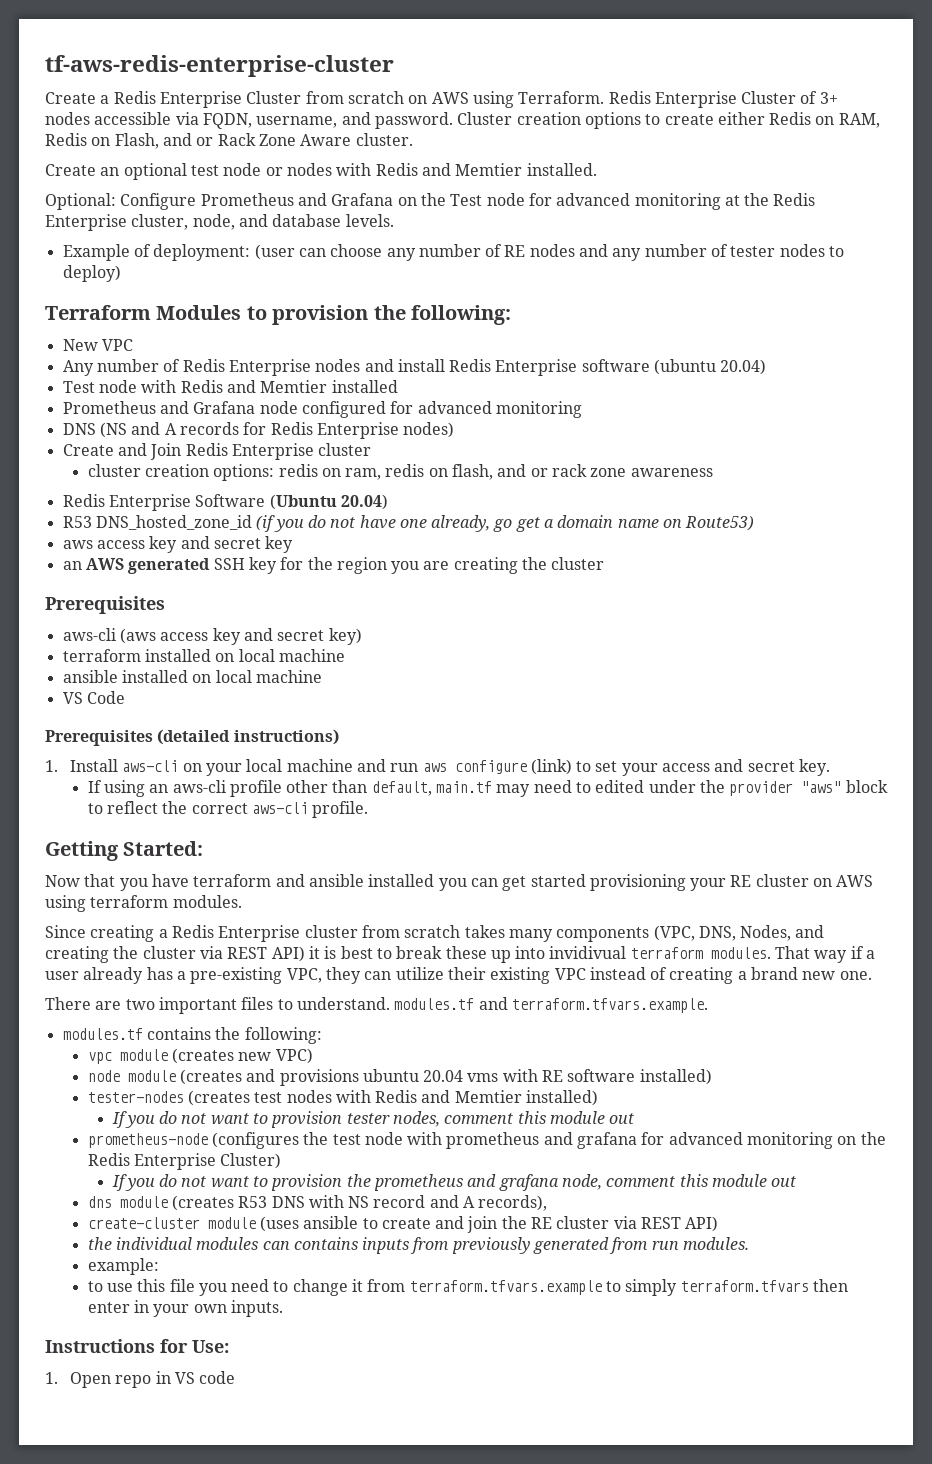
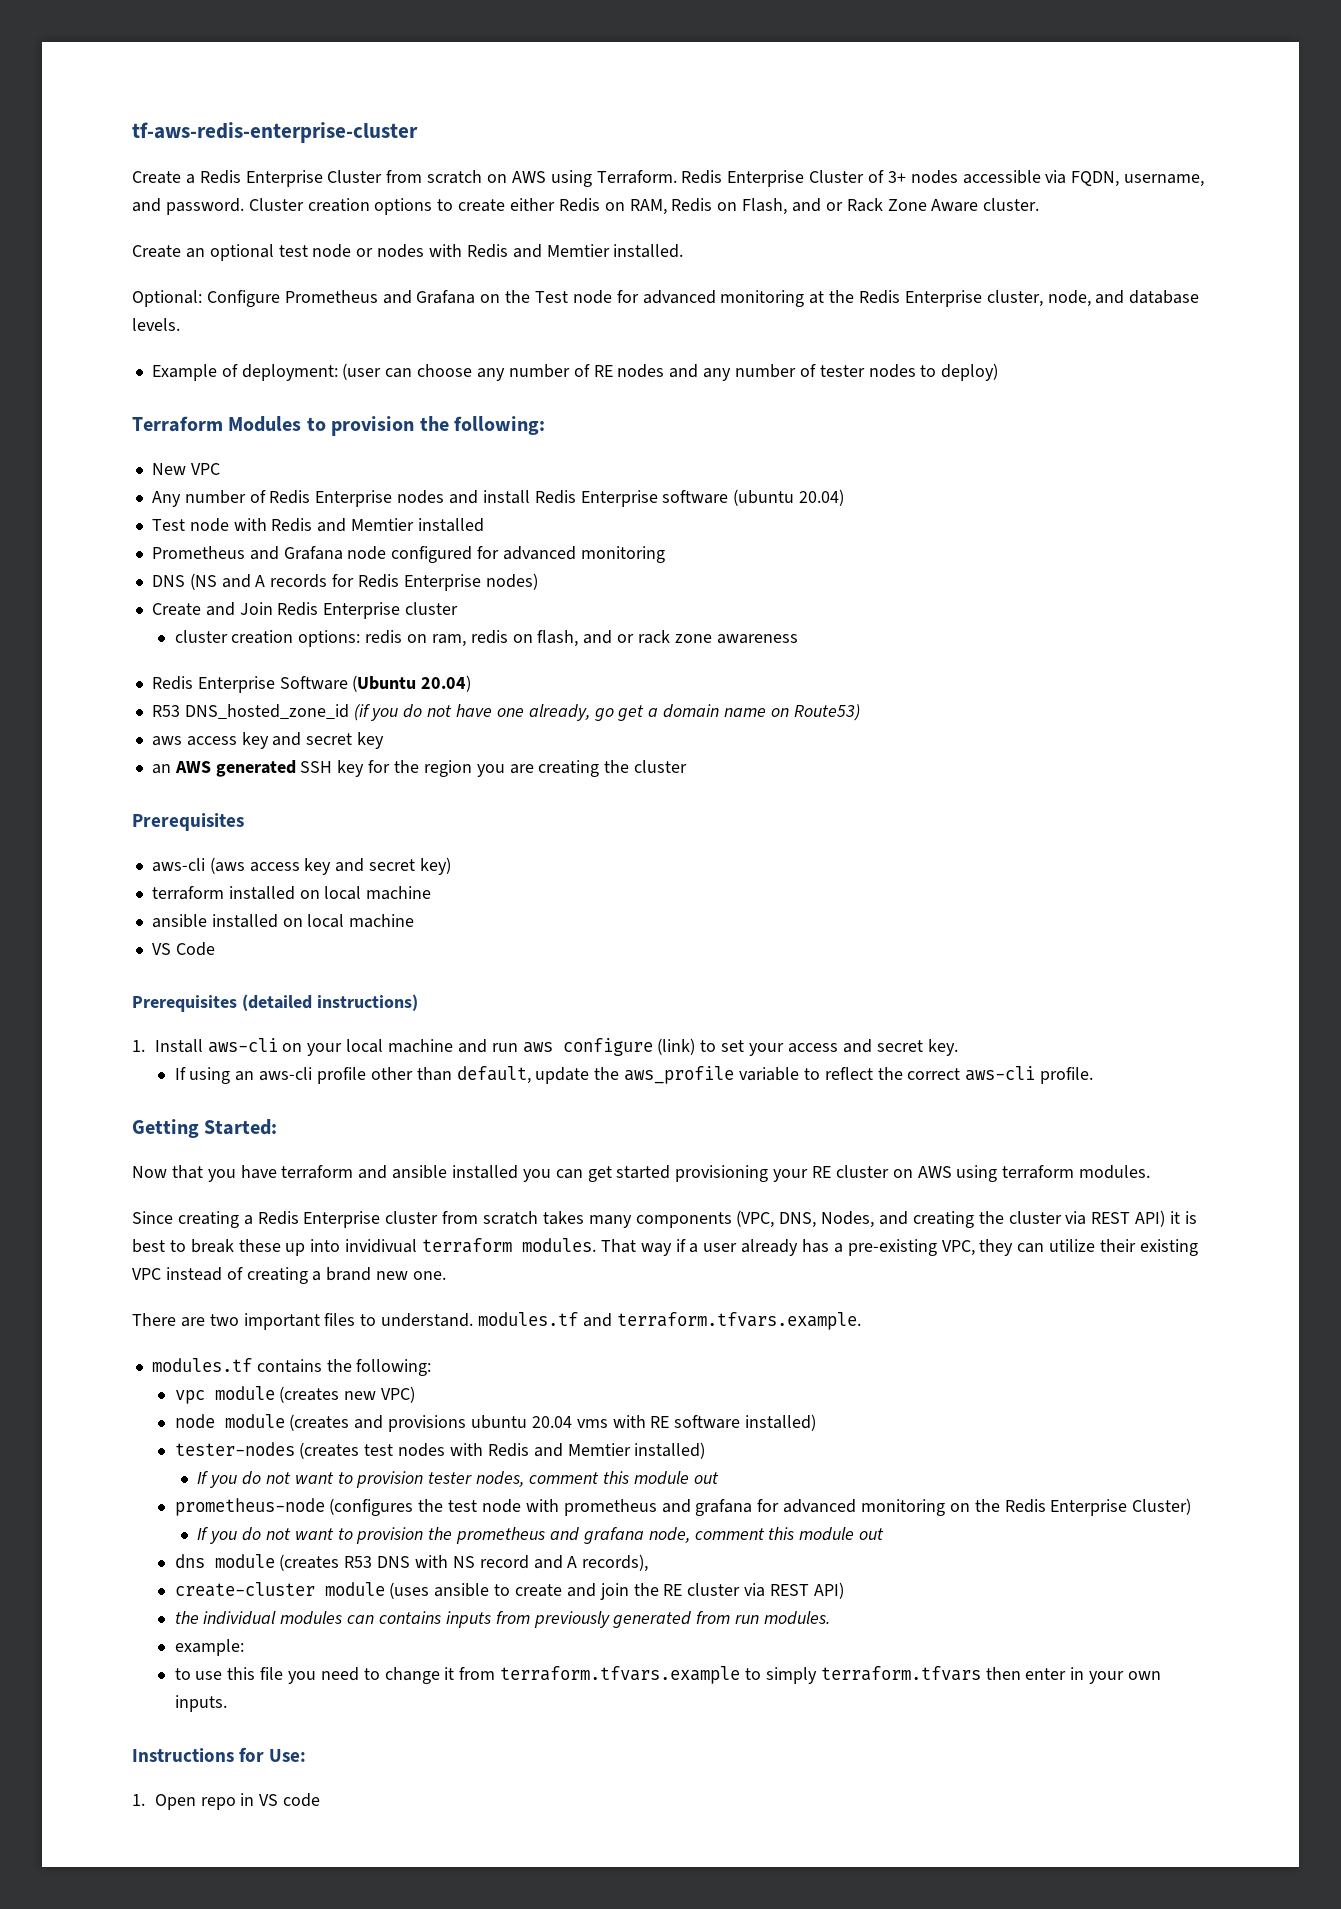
[436,780,888,797] main.tf may need to edited under the provider "aws" block -> [535,1066,800,1084] update the aws_profile variable

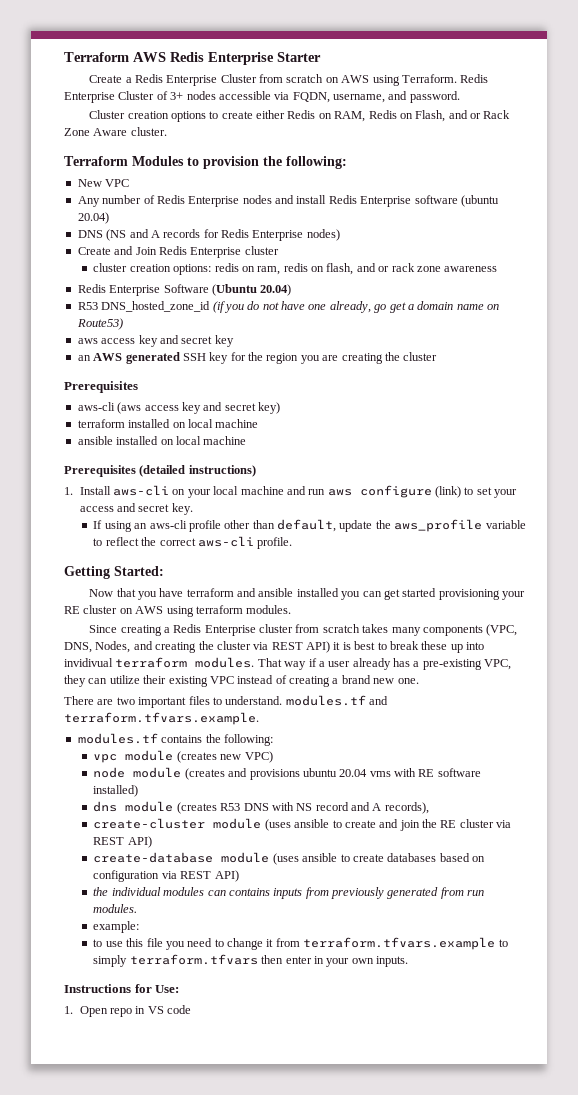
[132,122,418,143] tf-aws-redis-enterprise-cluster -> [64,52,321,65] Terraform AWS Redis Enterprise Starter
(244, 206) none -> (460, 97) //
[132,244,684,261] [132,290,1200,307] [132,318,180,331] [151,363,999,381] // Create an optional test node or nodes with Redis and Memtier installed. // Optional: Configure Prometheus and Grafana on the Test node for advanced monitoring at the Redis Enterprise cluster, node, and database levels. // Example of deployment: (user can choose any number of RE nodes and any number of tester nodes to deploy) -> (167, 131) none
[151,518,484,532] [151,546,665,563] // Test node with Redis and Memtier installed // Prometheus and Grafana node configured for advanced monitoring -> (109, 218) none
[151,942,215,956] // VS Code -> (247, 440) none
[174,1442,706,1459] [197,1471,719,1488] [174,1498,1192,1516] [197,1527,885,1544] // tester-nodes (creates test nodes with Redis and Memtier installed) // If you do not want to provision tester nodes, comment this module out // prometheus-node (configures the test node with prometheus and grafana for advanced monitoring on the Redis Enterprise Cluster) // If you do not want to provision the prometheus and grafana node, comment this module out -> (139, 791) none
(844, 1590) none -> [93,852,486,865] [93,870,239,882] // create-database module (uses ansible to create databases based on configuration via REST API)

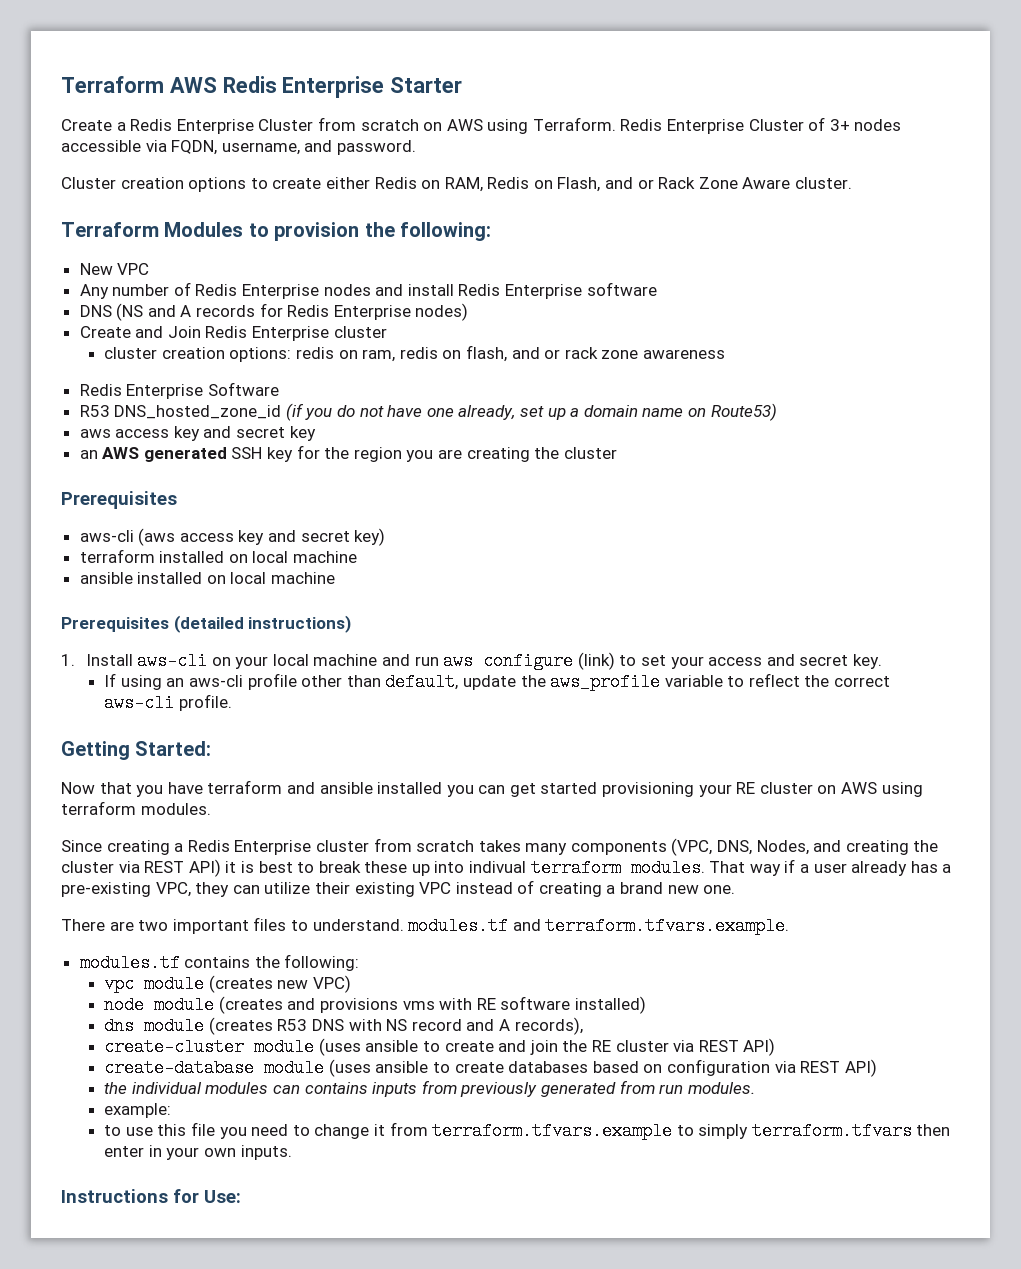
[460,195,499,207] [77,212,109,224] (ubuntu 20.04) -> (657, 289) none
[211,284,292,296] (Ubuntu 20.04) -> (279, 389) none
[374,302,406,313] go get -> [520,406,566,420] set up
[64,658,113,667] invidivual -> [469,861,527,873] indivual
[302,768,368,777] ubuntu 20.04 -> (398, 1005) none
[64,1005,192,1017] // 1. Open repo in VS code -> (241, 1196) none

